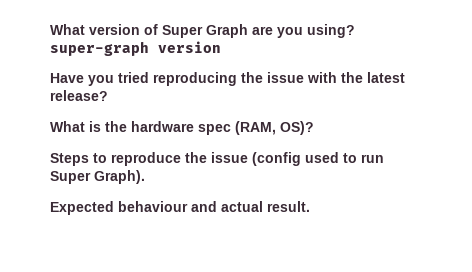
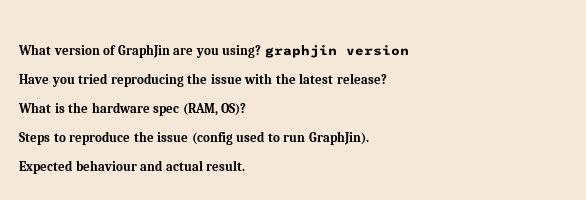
[162,24,248,38] Super Graph -> [117,44,170,58] GraphJin
[50,41,149,56] super-graph -> [264,45,337,58] graphjin
[50,170,145,184] Super Graph). -> [308,131,369,145] GraphJin).

